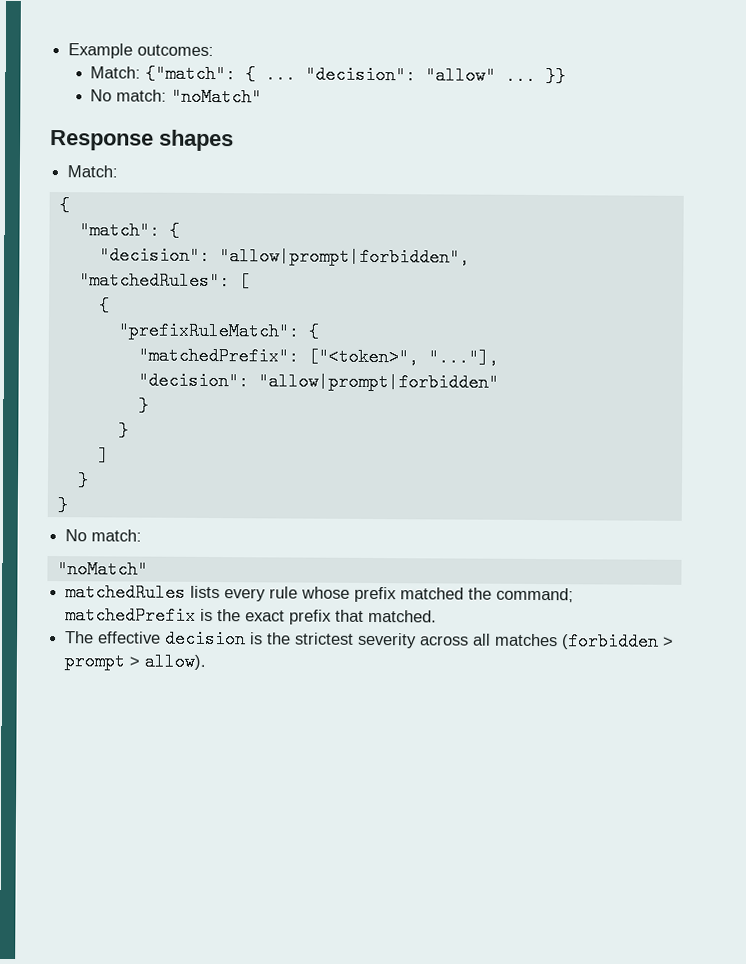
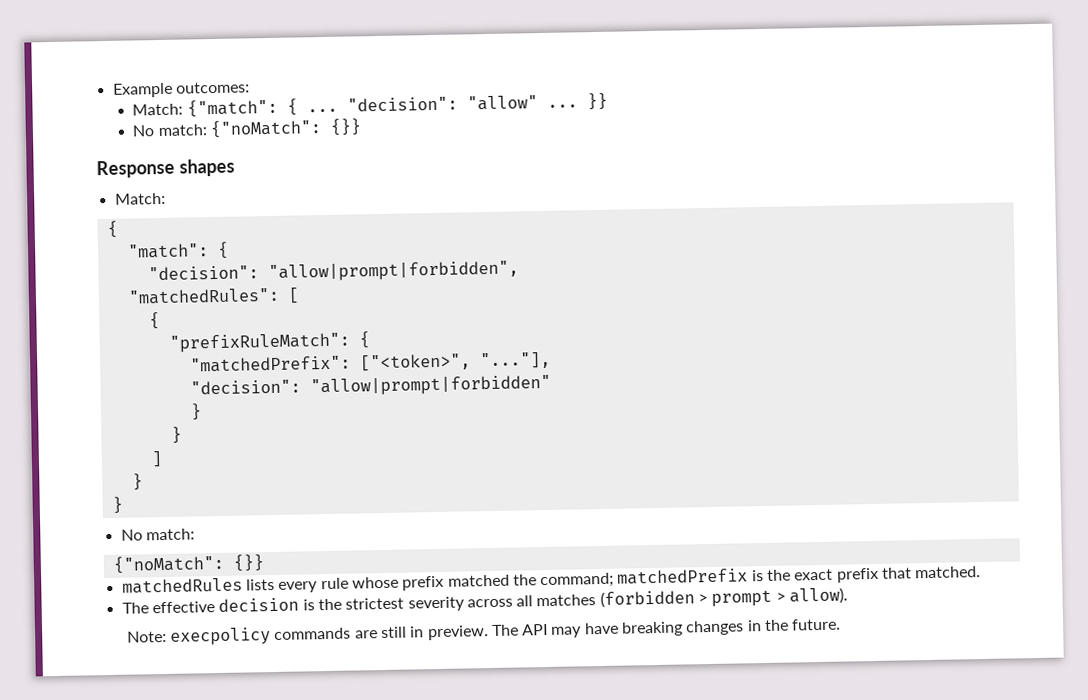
[171,87,263,107] "noMatch" -> [209,118,362,139] {"noMatch": {}}
[56,560,148,579] "noMatch" -> [112,554,265,574] {"noMatch": {}}
(207, 661) none -> [126,618,842,646] // Note: execpolicy commands are still in preview. The API may have breaking changes in the future.

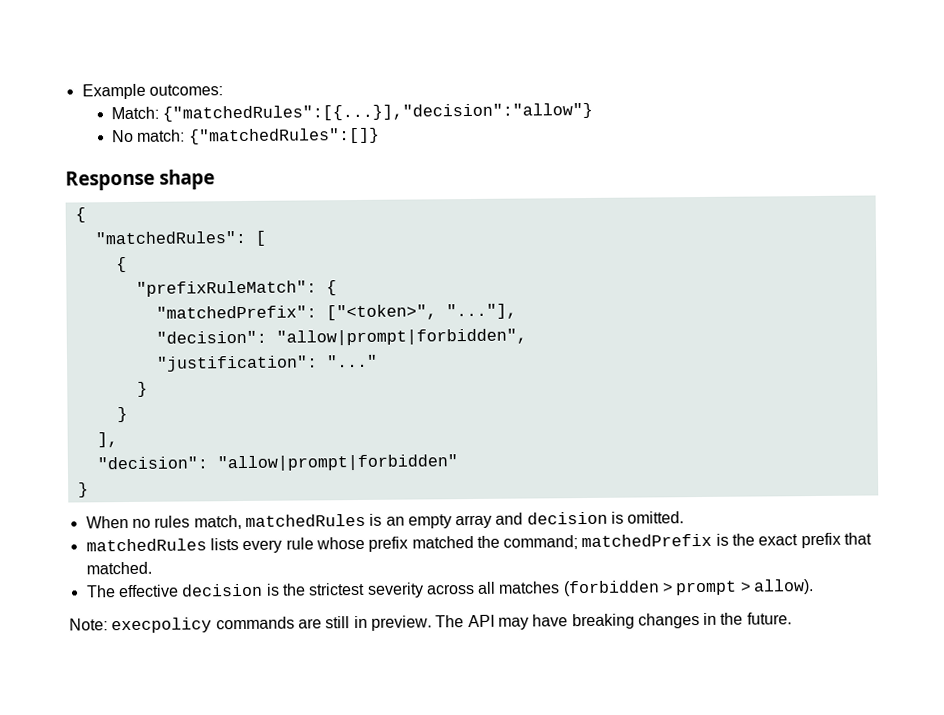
[186,92,608,118] [132,118,362,139] {"match": { ... "decision": "allow" ... }} // No match: {"noMatch": {}} -> [162,102,594,122] [111,127,380,145] {"matchedRules":[{...}],"decision":"allow"} // No match: {"matchedRules":[]}
[178,158,235,177] [114,192,166,205] [106,220,118,238] [126,241,229,259] [147,260,519,283] shapes // Match: // { // "match": { // "decision": "allow|prompt|forbidden", -> [159,169,216,190] [74,207,86,223] shape // {
[309,374,551,397] [189,403,202,421] [170,426,182,444] [150,451,163,468] [131,473,143,491] [111,496,123,514] [120,528,195,541] [112,554,265,574] "allow|prompt|forbidden" // } // } // ] // } // } // No match: // {"noMatch": {}} -> [275,328,527,346] [155,354,378,372] [136,381,148,397] [116,407,128,423] [96,432,118,448] [96,454,458,472] [77,482,89,498] [85,511,685,530] "allow|prompt|forbidden", // "justification": "..." // } // } // ], // "decision": "allow|prompt|forbidden" // } // When no rules match, matchedRules is an empty array and decision is omitted.

